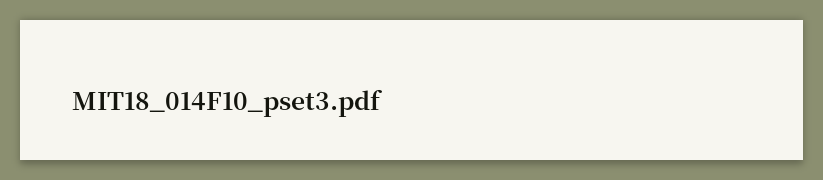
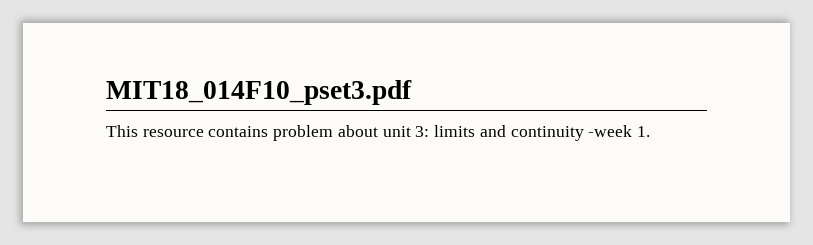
(383, 103) none -> [106,125,650,141] // This resource contains problem about unit 3: limits and continuity -week 1.

